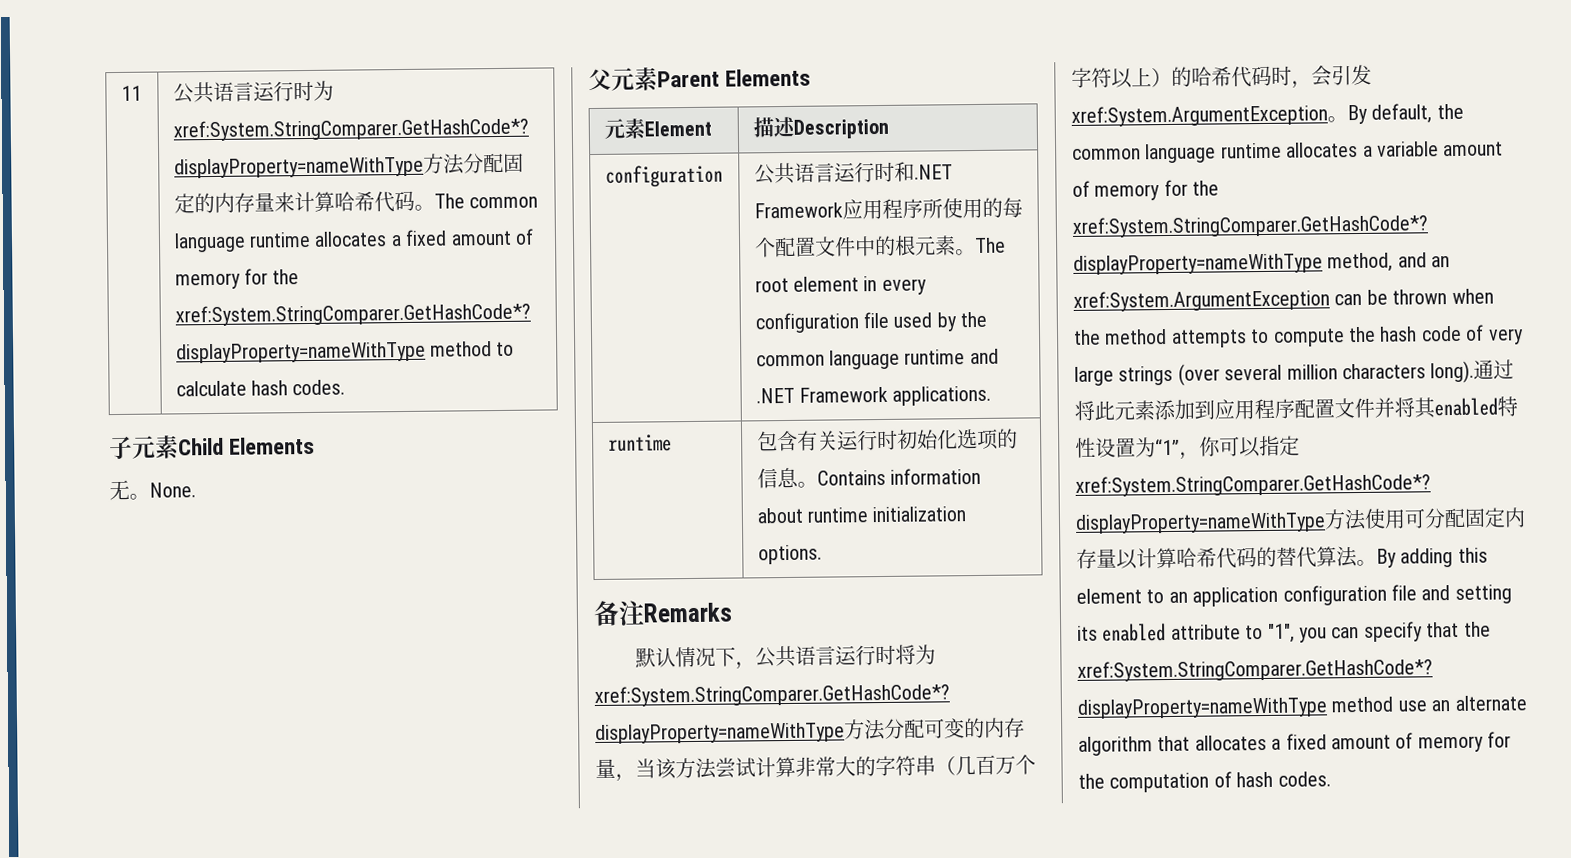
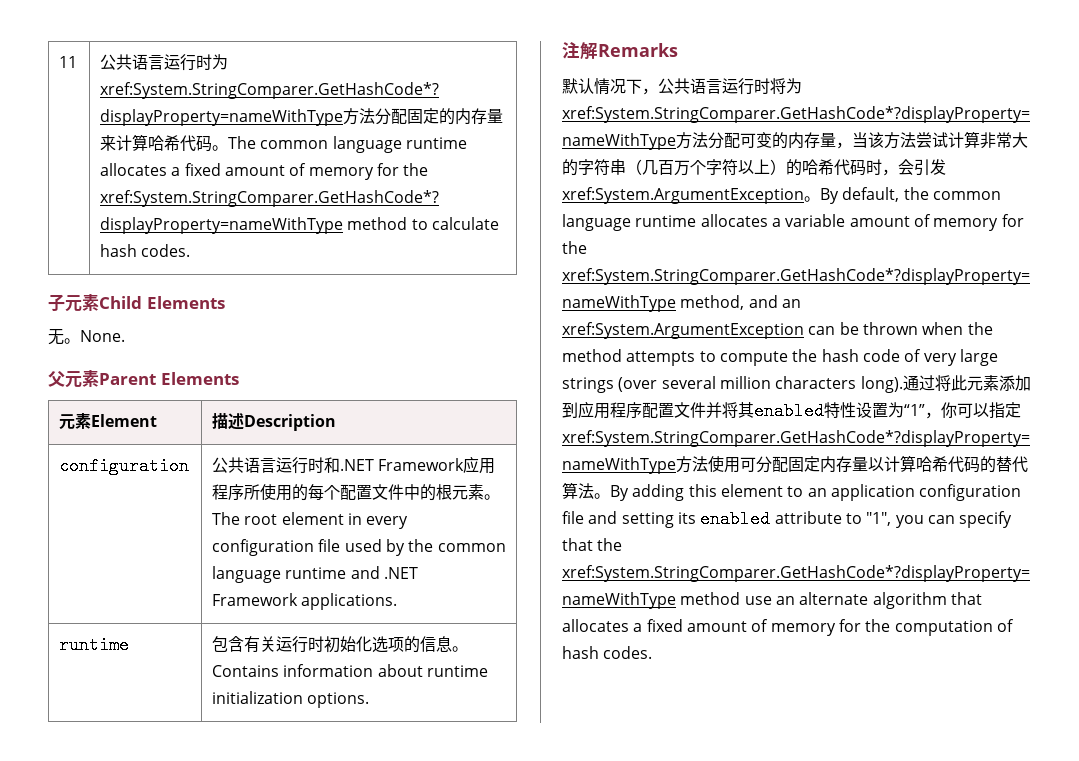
[593,600,645,627] 备注 -> [562,42,598,60] 注解

